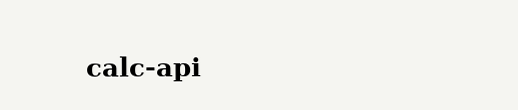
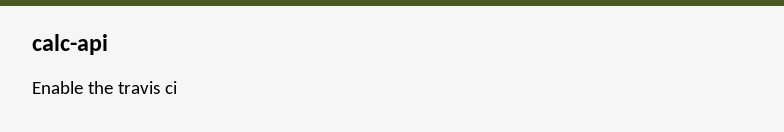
(202, 69) none -> [32,81,177,94] // Enable the travis ci

